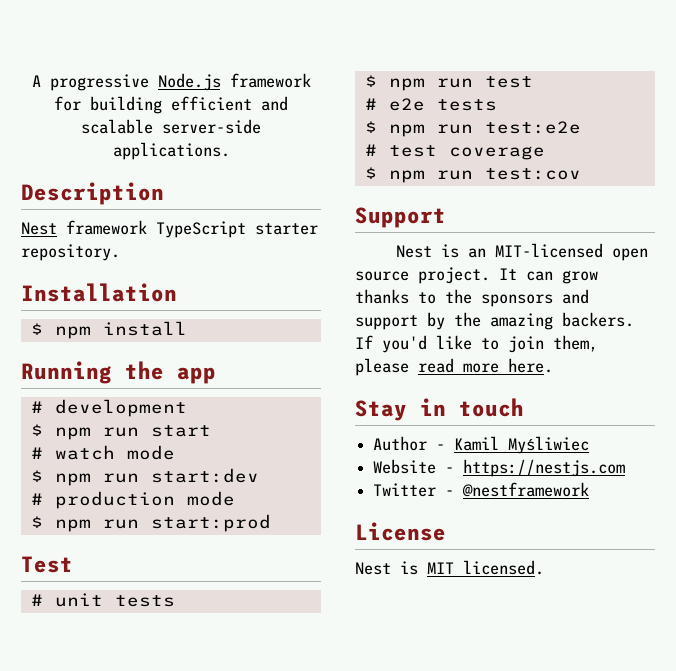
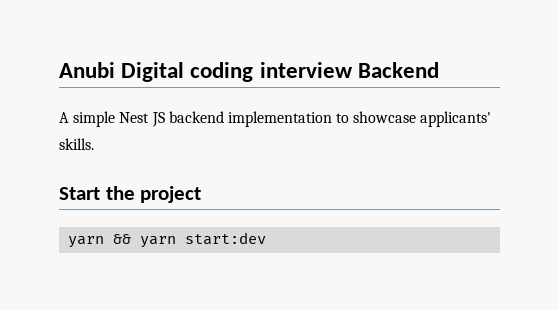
[31,73,311,91] [54,96,288,114] [81,119,261,134] [112,142,230,160] [21,182,164,205] [21,220,318,238] [21,244,120,261] [21,283,177,302] [30,321,187,339] [21,361,216,384] [30,399,187,417] [30,424,211,440] [30,445,175,460] [30,468,259,486] [30,491,235,509] [30,514,271,532] [21,556,73,573] [30,593,175,607] [364,75,533,91] [364,98,497,111] [364,121,581,137] [364,144,545,160] [364,167,581,183] [355,207,446,228] [396,243,649,261] [355,267,598,284] [355,289,589,307] [355,312,634,330] [355,335,598,353] [355,358,553,376] [355,398,524,421] [373,436,590,454] [373,459,626,477] [373,482,590,497] [355,522,446,541] [355,560,544,575] A progressive Node.js framework for building efficient and scalable server-side applications. // Description // Nest framework TypeScript starter repository. // Installation // $ npm install // Running the app // # development // $ npm run start // # watch mode // $ npm run start:dev // # production mode // $ npm run start:prod // Test // # unit tests // $ npm run test // # e2e tests // $ npm run test:e2e // # test coverage // $ npm run test:cov // Support // Nest is an MIT-licensed open source project. It can grow thanks to the sponsors and support by the amazing backers. If you'd like to join them, please read more here. // Stay in touch // Author - Kamil Myśliwiec // Website - https://nestjs.com // Twitter - @nestframework // License // Nest is MIT licensed. -> [59,62,439,82] [59,111,492,127] [59,138,94,150] [59,186,202,203] [68,232,267,248] Anubi Digital coding interview Backend // A simple Nest JS backend implementation to showcase applicants' skills. // Start the project // yarn && yarn start:dev

